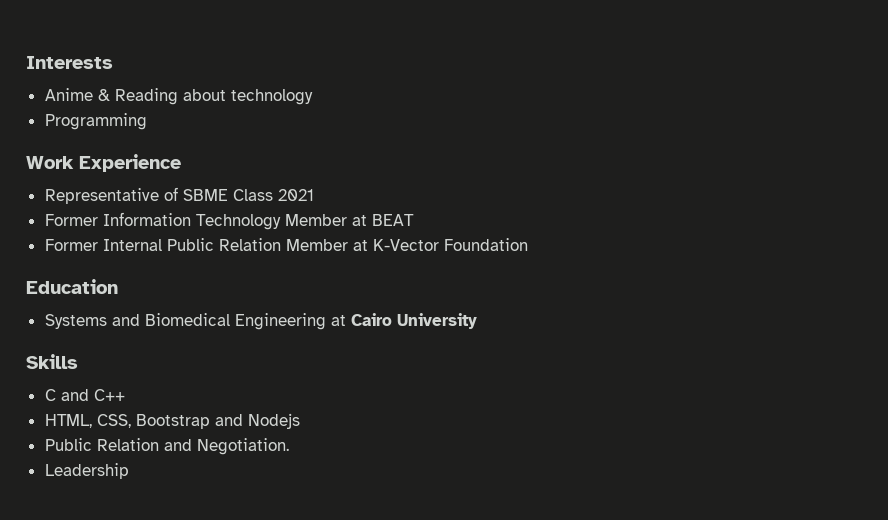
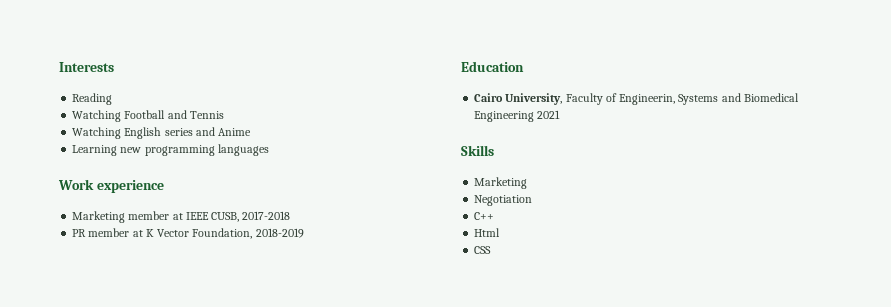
[44,88,313,105] [44,113,147,130] [26,154,181,172] [44,187,314,204] [44,212,414,230] [44,238,528,251] [26,279,118,294] Anime & Reading about technology // Programming // Work Experience // Representative of SBME Class 2021 // Former Information Technology Member at BEAT // Former Internal Public Relation Member at K-Vector Foundation // Education // -> [72,93,113,105] [72,110,224,122] [72,127,252,139] [72,144,269,156] [58,179,164,193] [72,211,291,223] [72,228,304,239] [461,61,524,72] [474,93,676,105] Reading // Watching Football and Tennis // Watching English series and Anime // Learning new programming languages // Work experience // Marketing member at IEEE CUSB, 2017-2018 // PR member at K Vector Foundation, 2018-2019 // Education // Cairo University, Faculty of Engineerin,
[330,313,477,329] at Cairo University -> [537,110,561,119] 2021
[44,389,89,401] C and -> [474,177,528,189] [474,195,533,206] Marketing // Negotiation //
[44,413,300,429] [44,438,289,455] [44,463,129,479] HTML, CSS, Bootstrap and Nodejs // Public Relation and Negotiation. // Leadership -> [474,228,501,237] [474,246,492,254] Html // CSS

